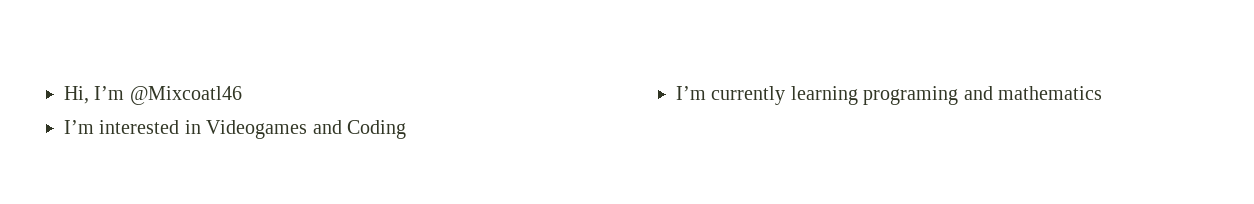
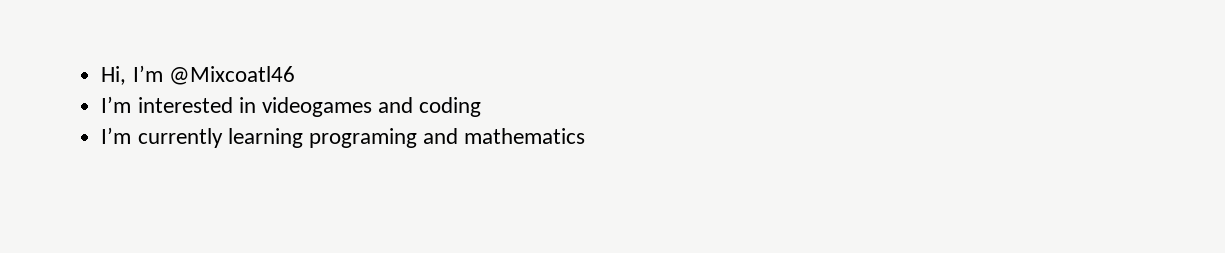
[206,120,406,139] Videogames and Coding -> [261,97,482,117] videogames and coding

